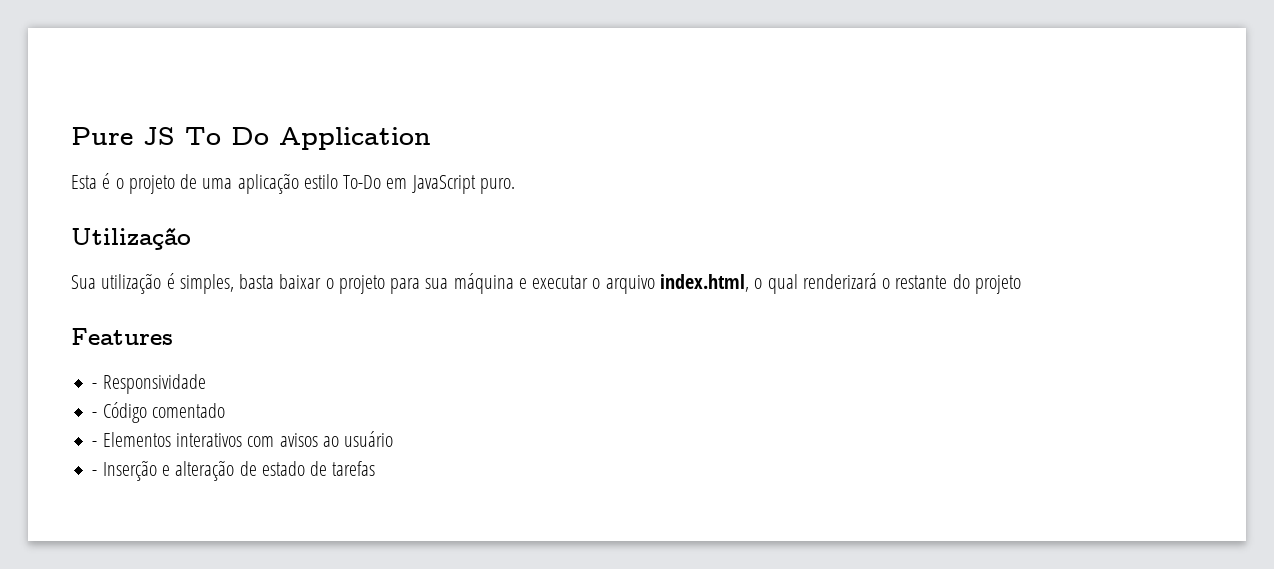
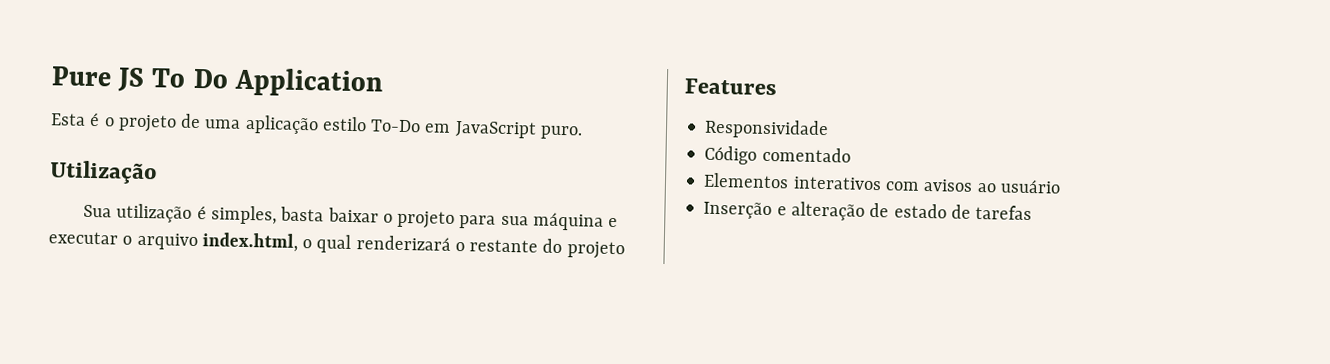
[92,383,98,389] - -> (777, 87) none
[92,412,98,418] - -> (830, 129) none
[92,441,98,447] - -> (851, 154) none
[92,470,98,476] - -> (1061, 186) none

